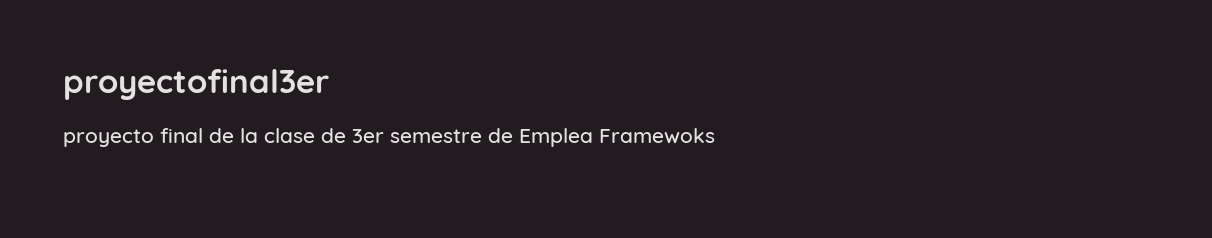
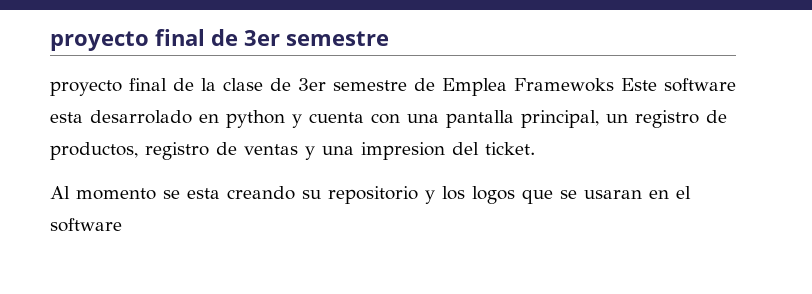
[63,69,329,100] proyectofinal3er -> [50,29,389,51] proyecto final de 3er semestre
(715, 136) none -> [621,78,736,92] [50,110,727,128] [50,142,535,160] [50,186,691,204] [50,218,122,232] Este software esta desarrolado en python y cuenta con una pantalla principal, un registro de productos, registro de ventas y una impresion del ticket. // Al momento se esta creando su repositorio y los logos que se usaran en el software

